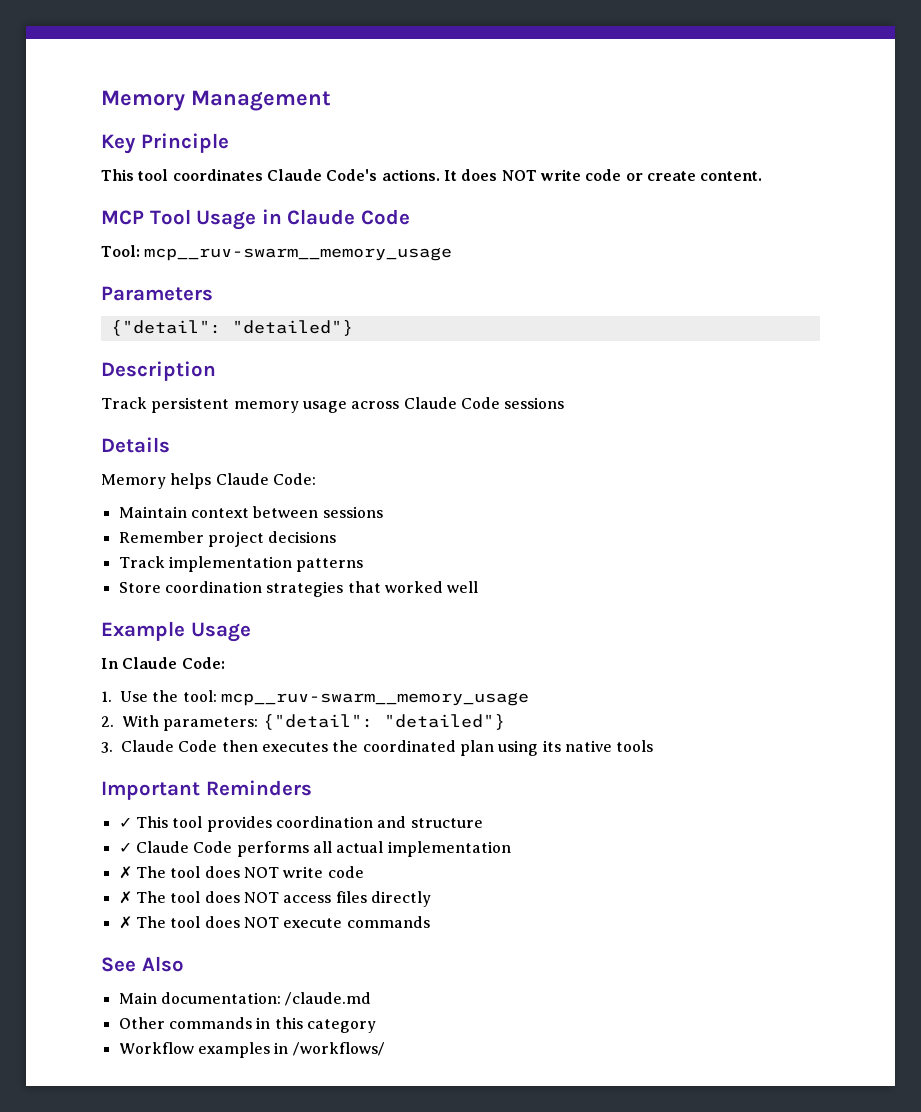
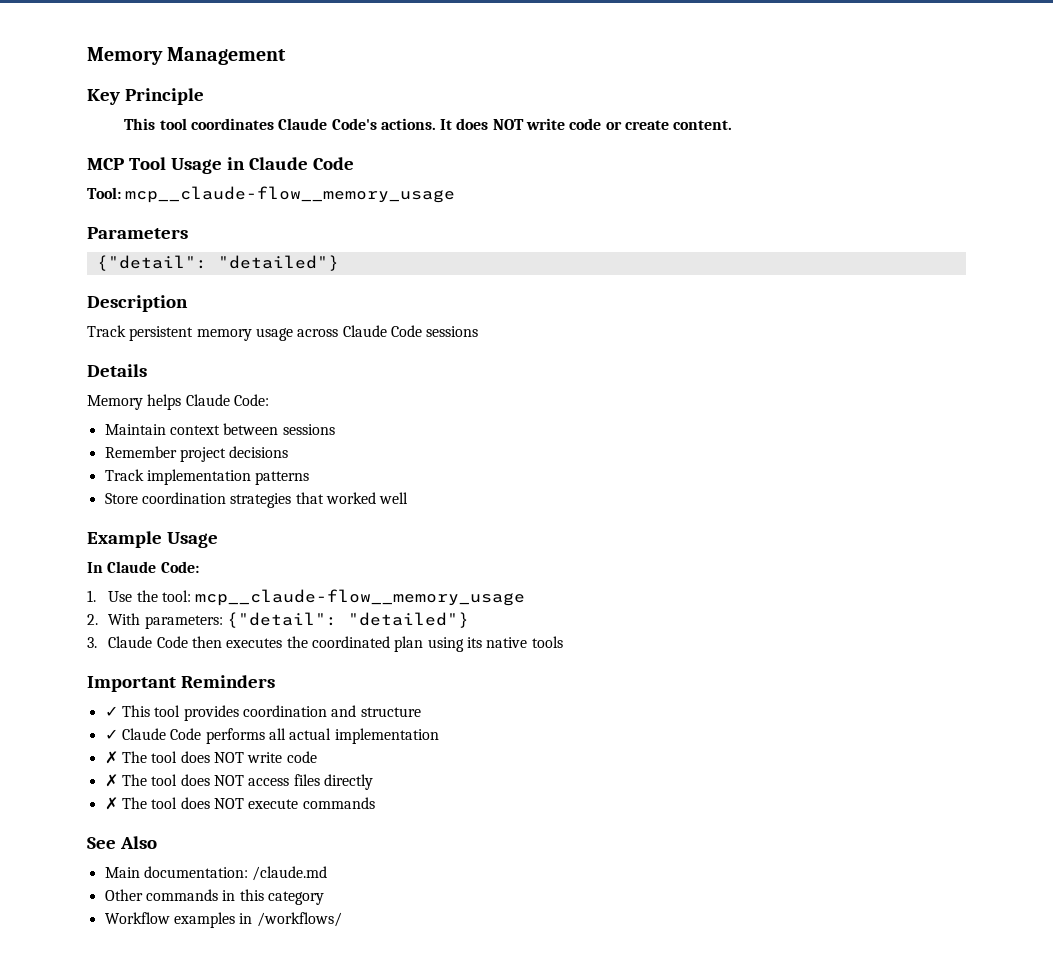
[144,247,453,261] mcp__ruv-swarm__memory_usage -> [125,186,456,203] mcp__claude-flow__memory_usage
[220,692,529,706] mcp__ruv-swarm__memory_usage -> [195,589,526,606] mcp__claude-flow__memory_usage

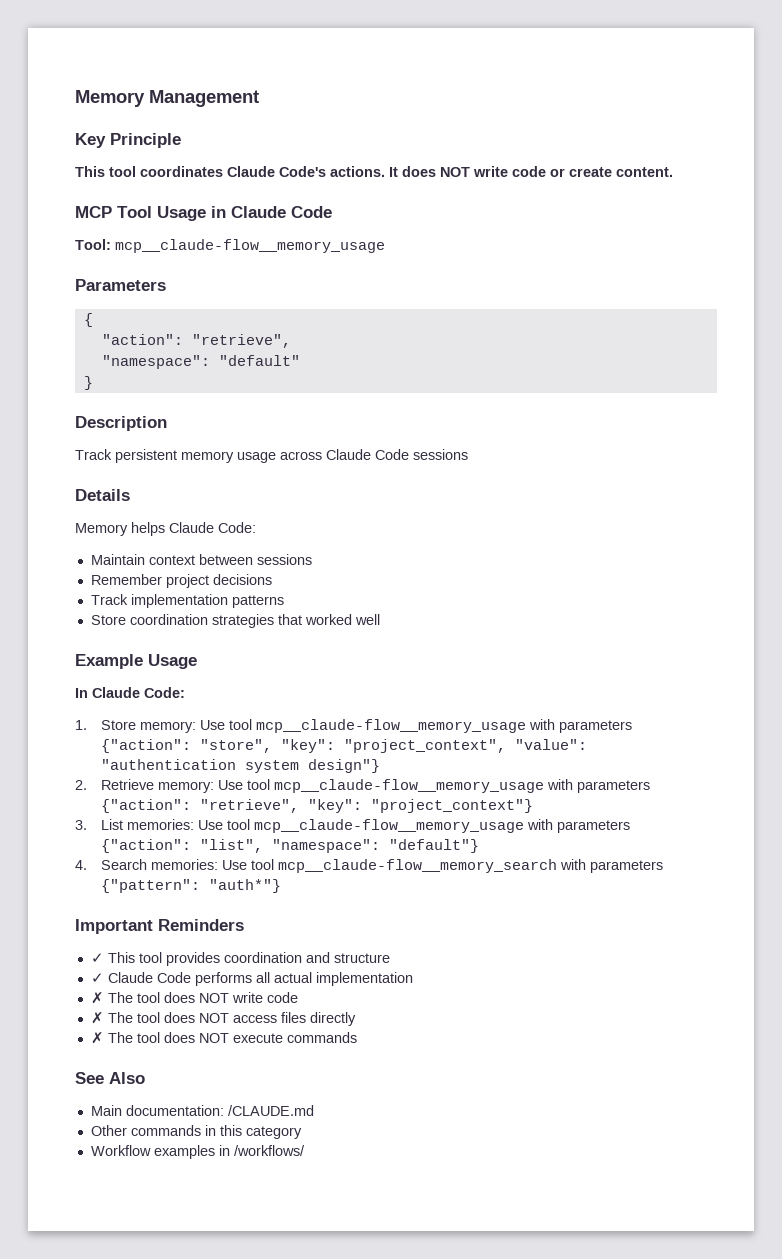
[96,255,339,271] {"detail": "detailed"} -> [83,313,93,327] [101,334,291,348] [101,355,300,369] [83,376,93,390] { // "action": "retrieve", // "namespace": "default" // }
[108,589,526,606] [87,612,470,629] [87,636,563,652] Use the tool: mcp__claude-flow__memory_usage // 2. With parameters: {"detail": "detailed"} // 3. Claude Code then executes the coordinated plan using its native tools -> [101,719,633,733] [101,739,588,753] [101,759,381,773] [75,779,651,793] [101,799,534,813] [75,819,631,833] [101,839,480,853] [75,859,664,873] [101,879,282,893] Store memory: Use tool mcp__claude-flow__memory_usage with parameters {"action": "store", "key": "project_context", "value": "authentication system design"} // 2. Retrieve memory: Use tool mcp__claude-flow__memory_usage with parameters {"action": "retrieve", "key": "project_context"} // 3. List memories: Use tool mcp__claude-flow__memory_usage with parameters {"action": "list", "namespace": "default"} // 4. Search memories: Use tool mcp__claude-flow__memory_search with parameters {"pattern": "auth*"}
[252,866,328,881] /claude.md -> [227,1105,314,1116] /CLAUDE.md

